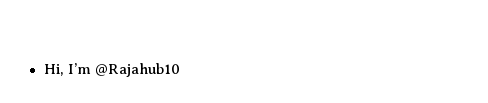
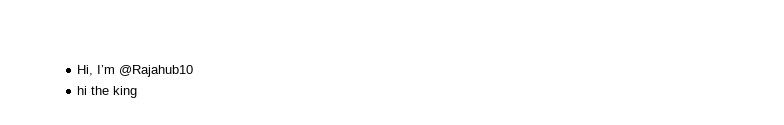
(180, 70) none -> [77,86,138,98] // hi the king

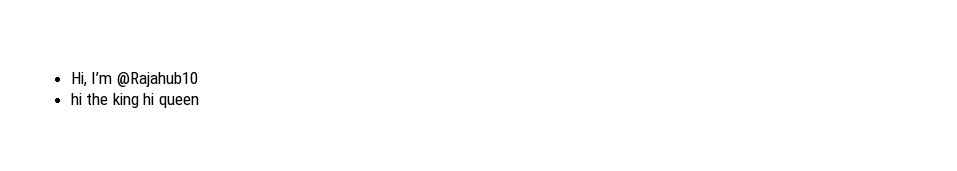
(138, 92) none -> [143,93,200,108] hi queen

